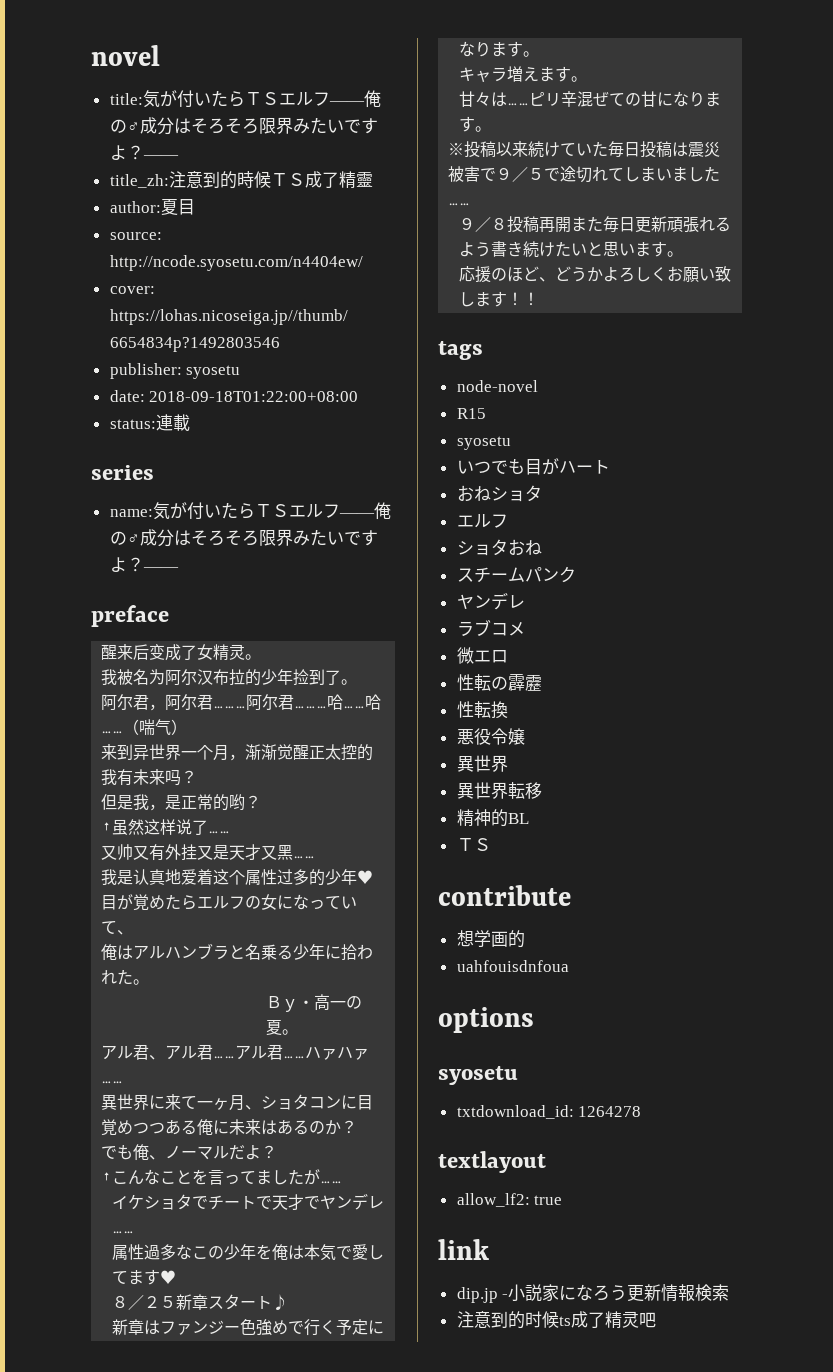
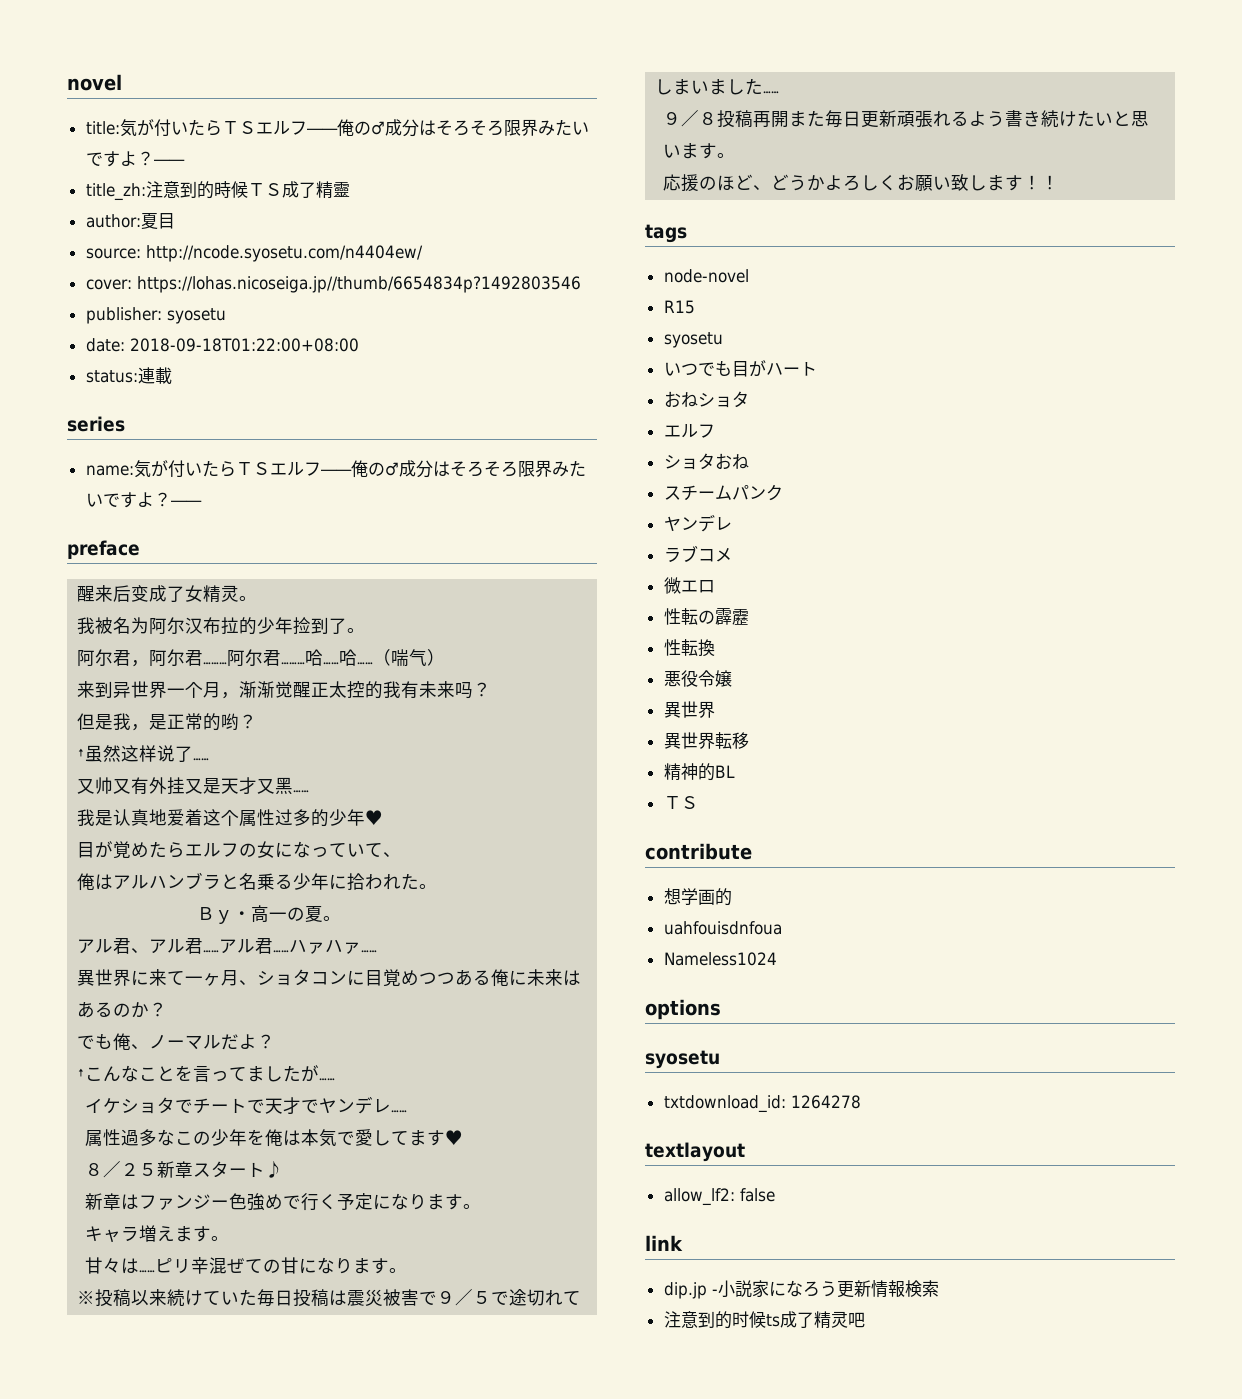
(569, 966) none -> [663,952,777,966] // Nameless1024
[534,1195,563,1205] true -> [739,1188,775,1202] false

